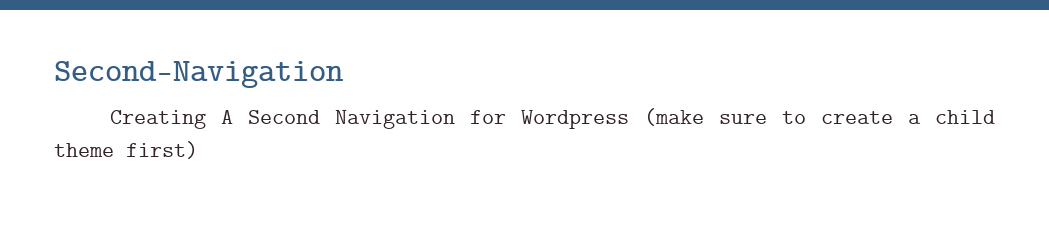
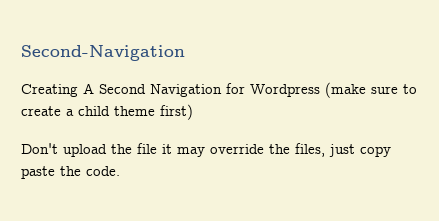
(198, 150) none -> [21,143,391,157] [21,166,120,179] // Don't upload the file it may override the files, just copy paste the code.

